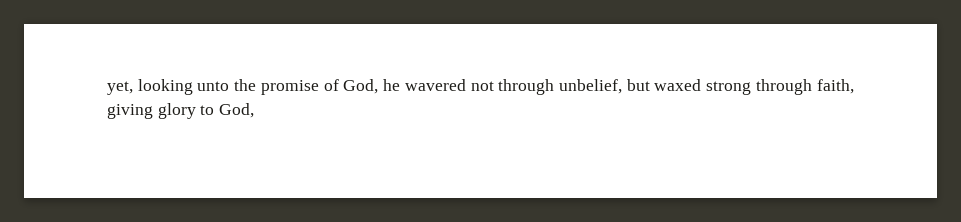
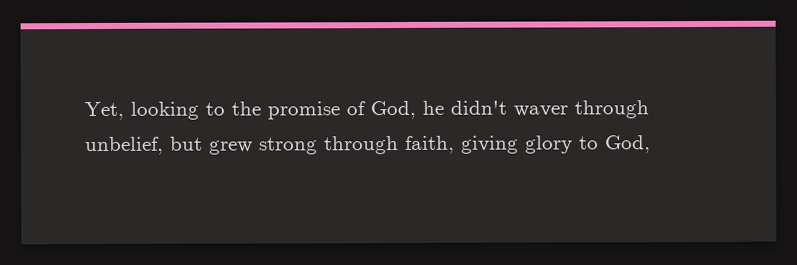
[107,79,230,95] yet, looking unto -> [84,101,225,121] Yet, looking to
[404,79,494,91] wavered not -> [450,100,568,117] didn't waver
[654,79,702,91] waxed -> [209,140,253,155] grew

